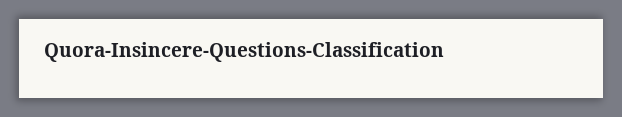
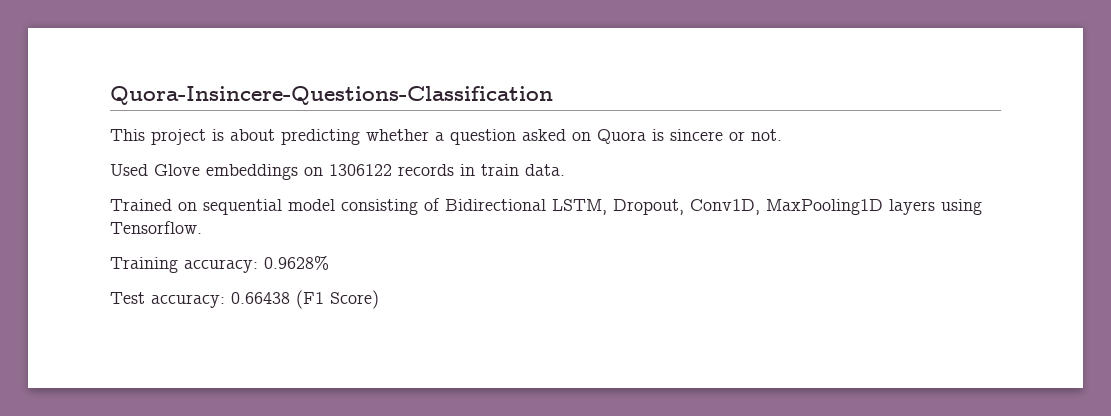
(444, 52) none -> [110,129,782,145] [110,164,565,180] [110,198,982,215] [110,221,202,234] [110,255,329,273] [110,290,379,309] // This project is about predicting whether a question asked on Quora is sincere or not. // Used Glove embeddings on 1306122 records in train data. // Trained on sequential model consisting of Bidirectional LSTM, Dropout, Conv1D, MaxPooling1D layers using Tensorflow. // Training accuracy: 0.9628% // Test accuracy: 0.66438 (F1 Score)

